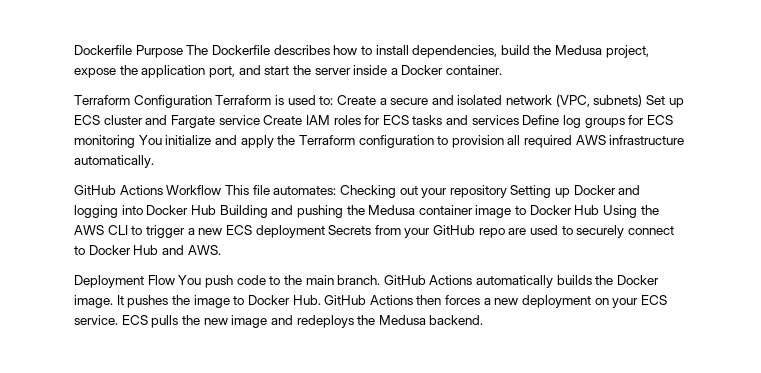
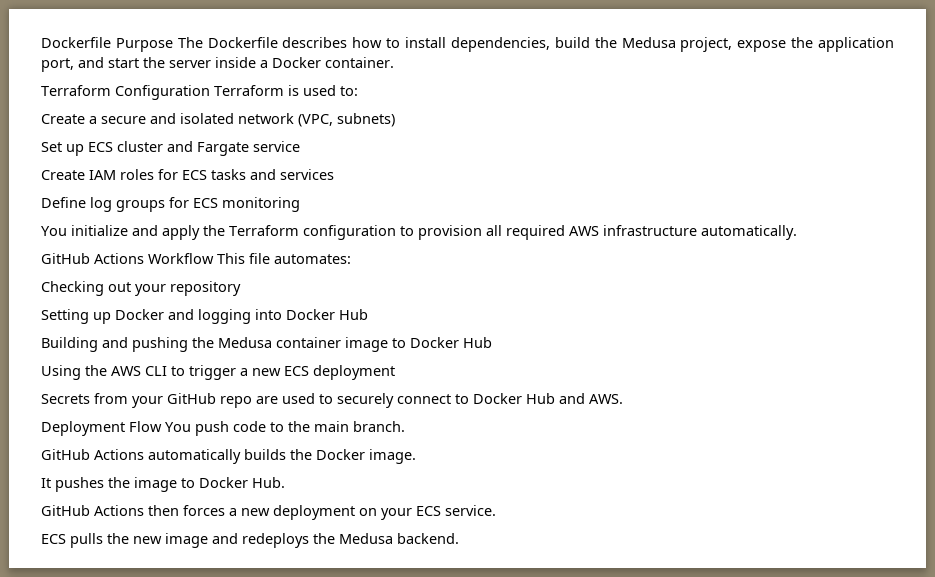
(334, 100) none -> (358, 91) //
(643, 100) none -> (395, 120) //
(260, 120) none -> (300, 146) //
(519, 120) none -> (334, 174) //
(135, 141) none -> (300, 204) //
(337, 190) none -> (351, 259) //
(507, 191) none -> (241, 288) //
(216, 210) none -> (368, 314) //
(600, 210) none -> (492, 342) //
(325, 231) none -> (395, 372) //
(381, 280) none -> (405, 426) //
(113, 301) none -> (416, 456) //
(321, 300) none -> (285, 482) //
(118, 320) none -> (496, 510) //

